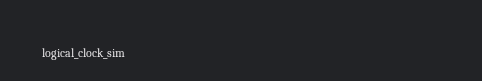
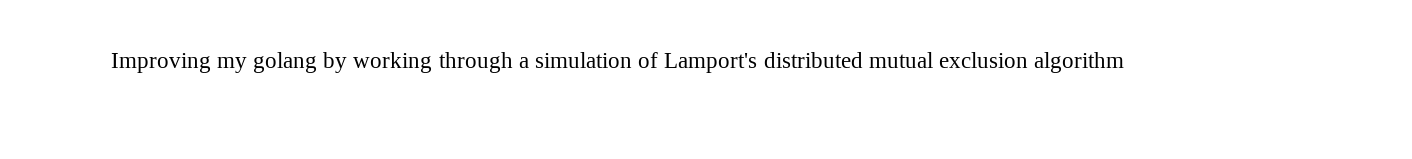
[42,48,125,60] logical_clock_sim -> [110,52,1125,73] Improving my golang by working through a simulation of Lamport's distributed mutual exclusion algorithm

